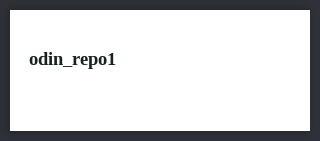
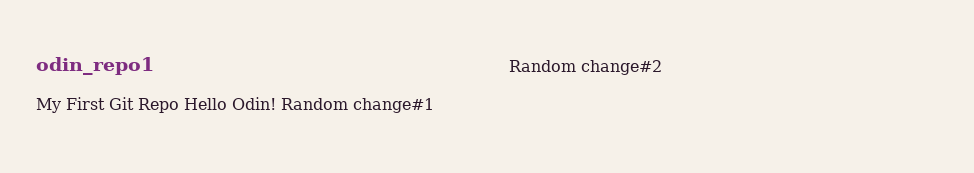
(116, 60) none -> [36,97,434,113] [509,60,662,75] // My First Git Repo Hello Odin! Random change#1 Random change#2

